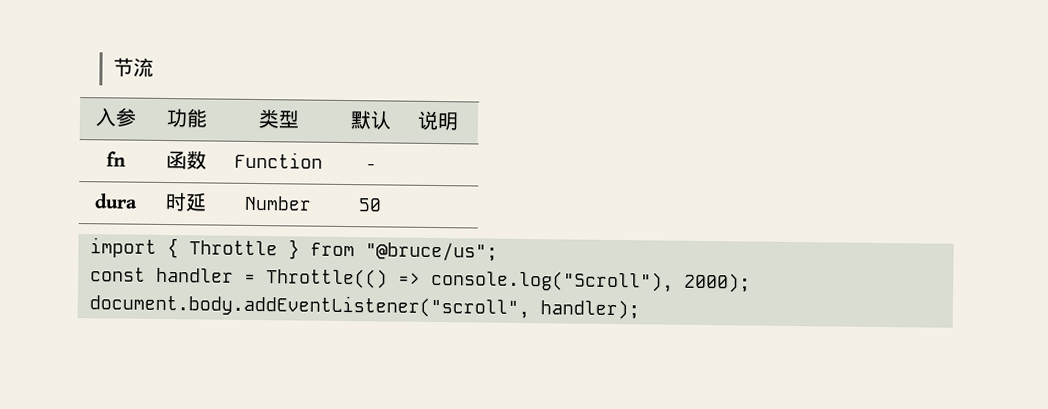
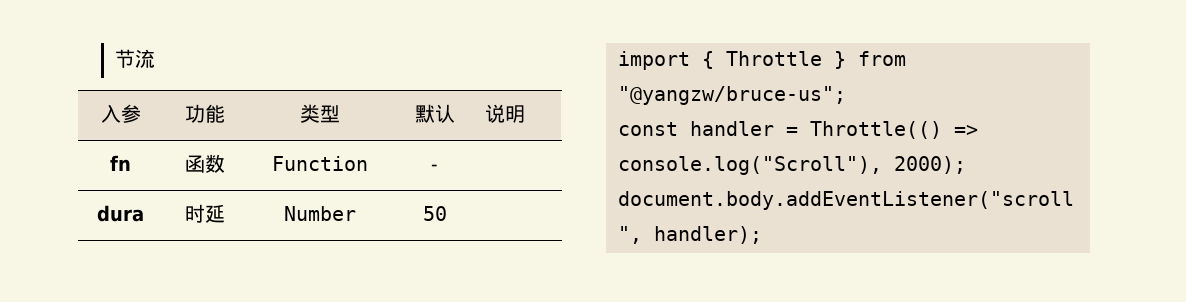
[365,242,498,262] "@bruce/us"; -> [618,86,846,105] "@yangzw/bruce-us";

